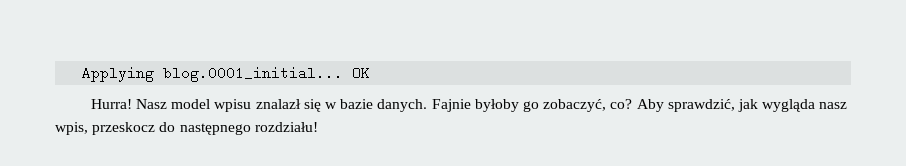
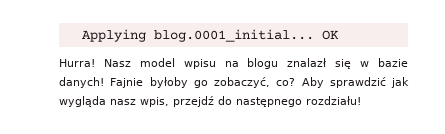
(252, 105) none -> [224,58,279,69] na blogu
[377,99,428,112] danych. -> [59,77,104,88] danych!
[667,99,735,112] sprawdzić, -> [329,77,386,88] sprawdzić
[92,122,156,135] przeskocz -> [173,96,214,107] przejdź

